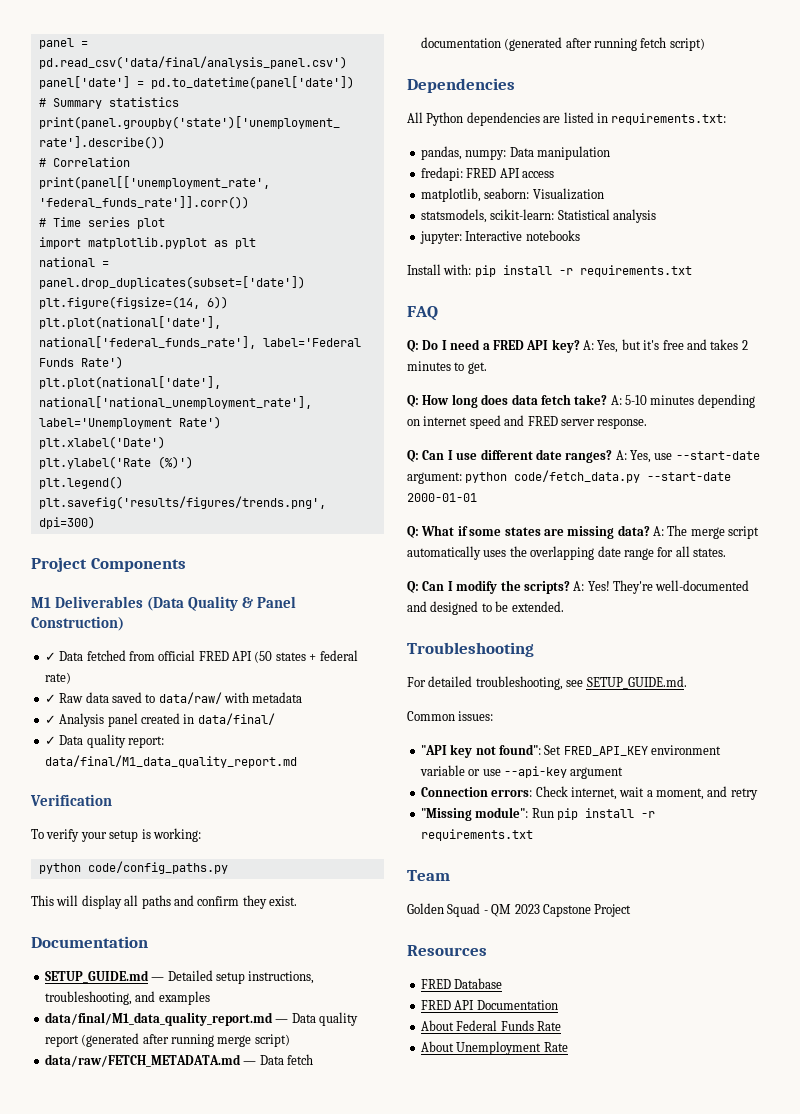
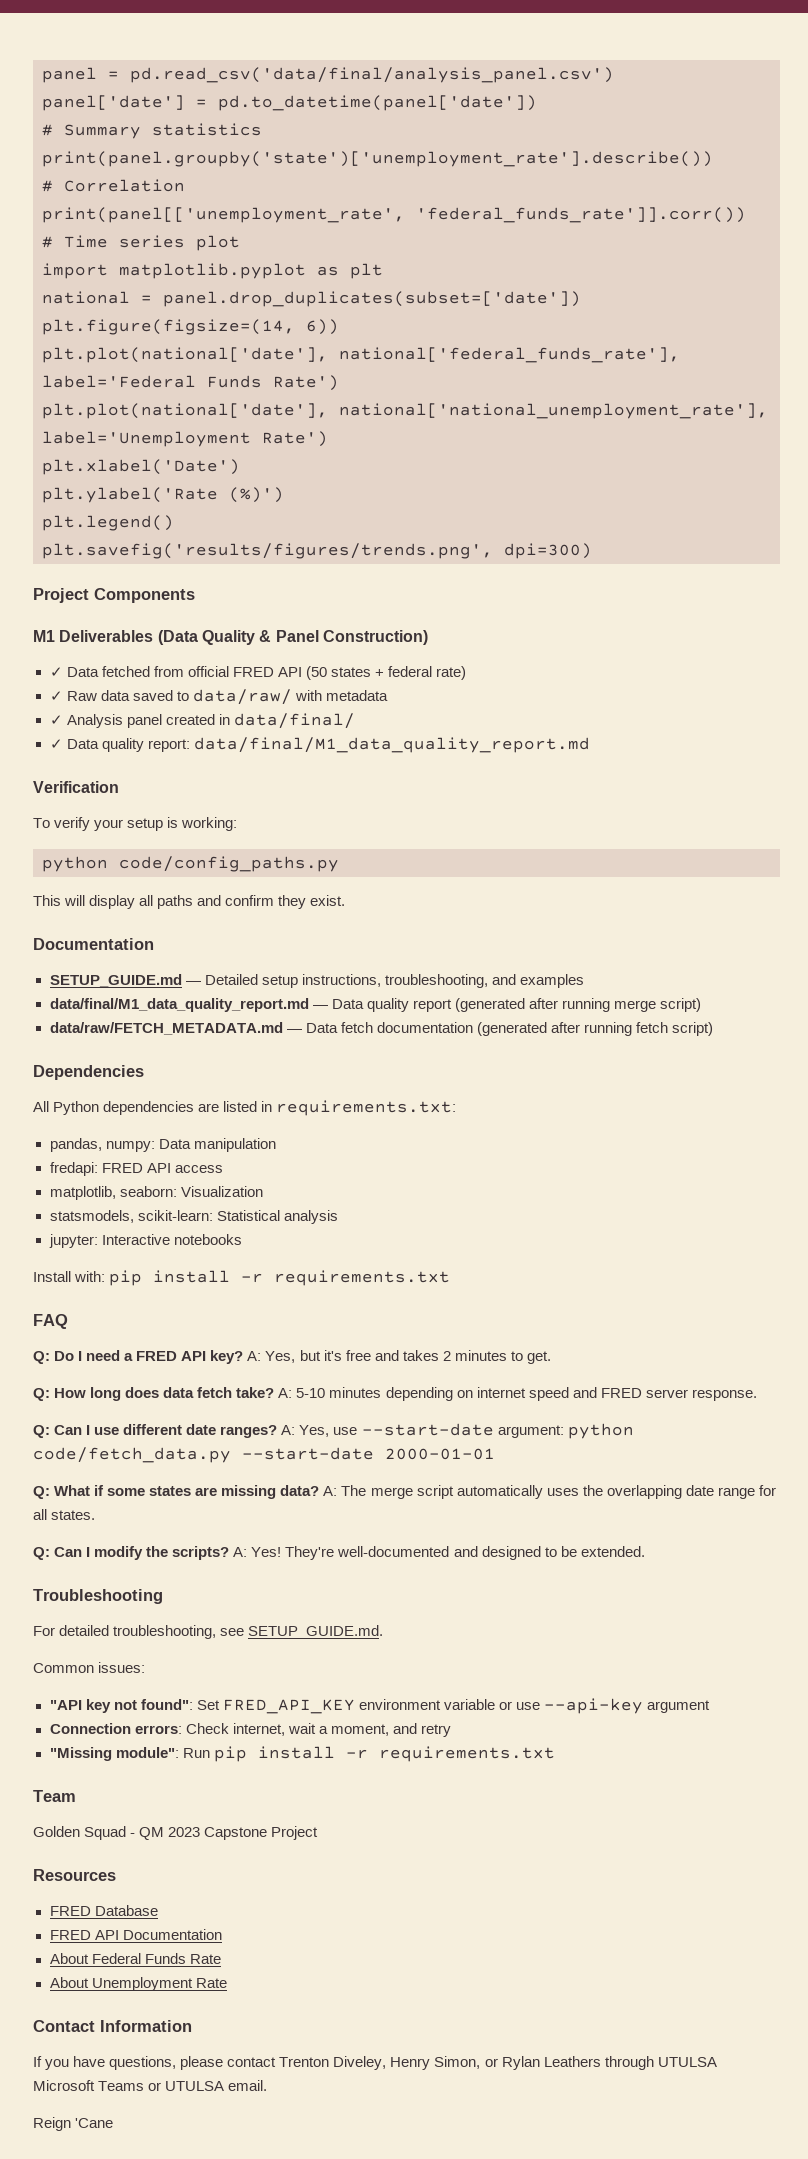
(568, 1047) none -> [33,2020,192,2032] [33,2056,717,2070] [33,2080,268,2091] [33,2117,114,2131] // Contact Information // If you have questions, please contact Trenton Diveley, Henry Simon, or Rylan Leathers through UTULSA Microsoft Teams or UTULSA email. // Reign 'Cane

